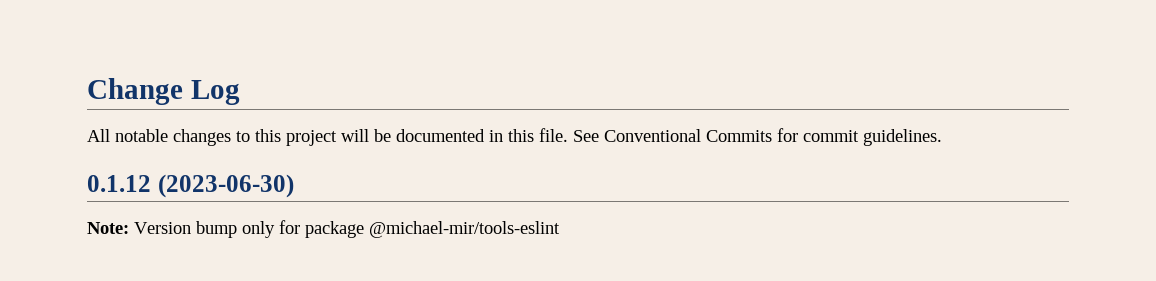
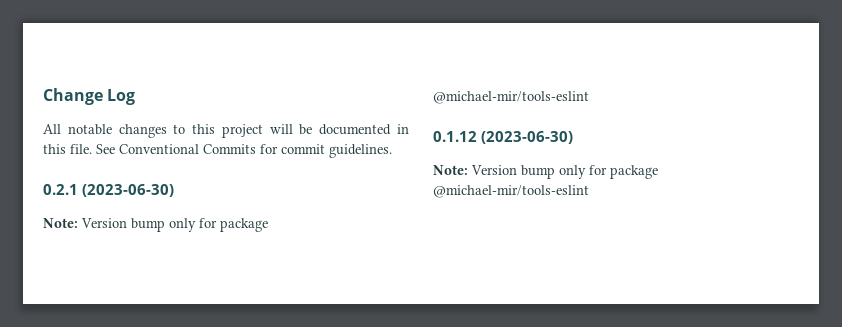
(942, 137) none -> [43,184,174,197] [43,218,268,232] [433,91,589,104] // 0.2.1 (2023-06-30) // Note: Version bump only for package @michael-mir/tools-eslint

